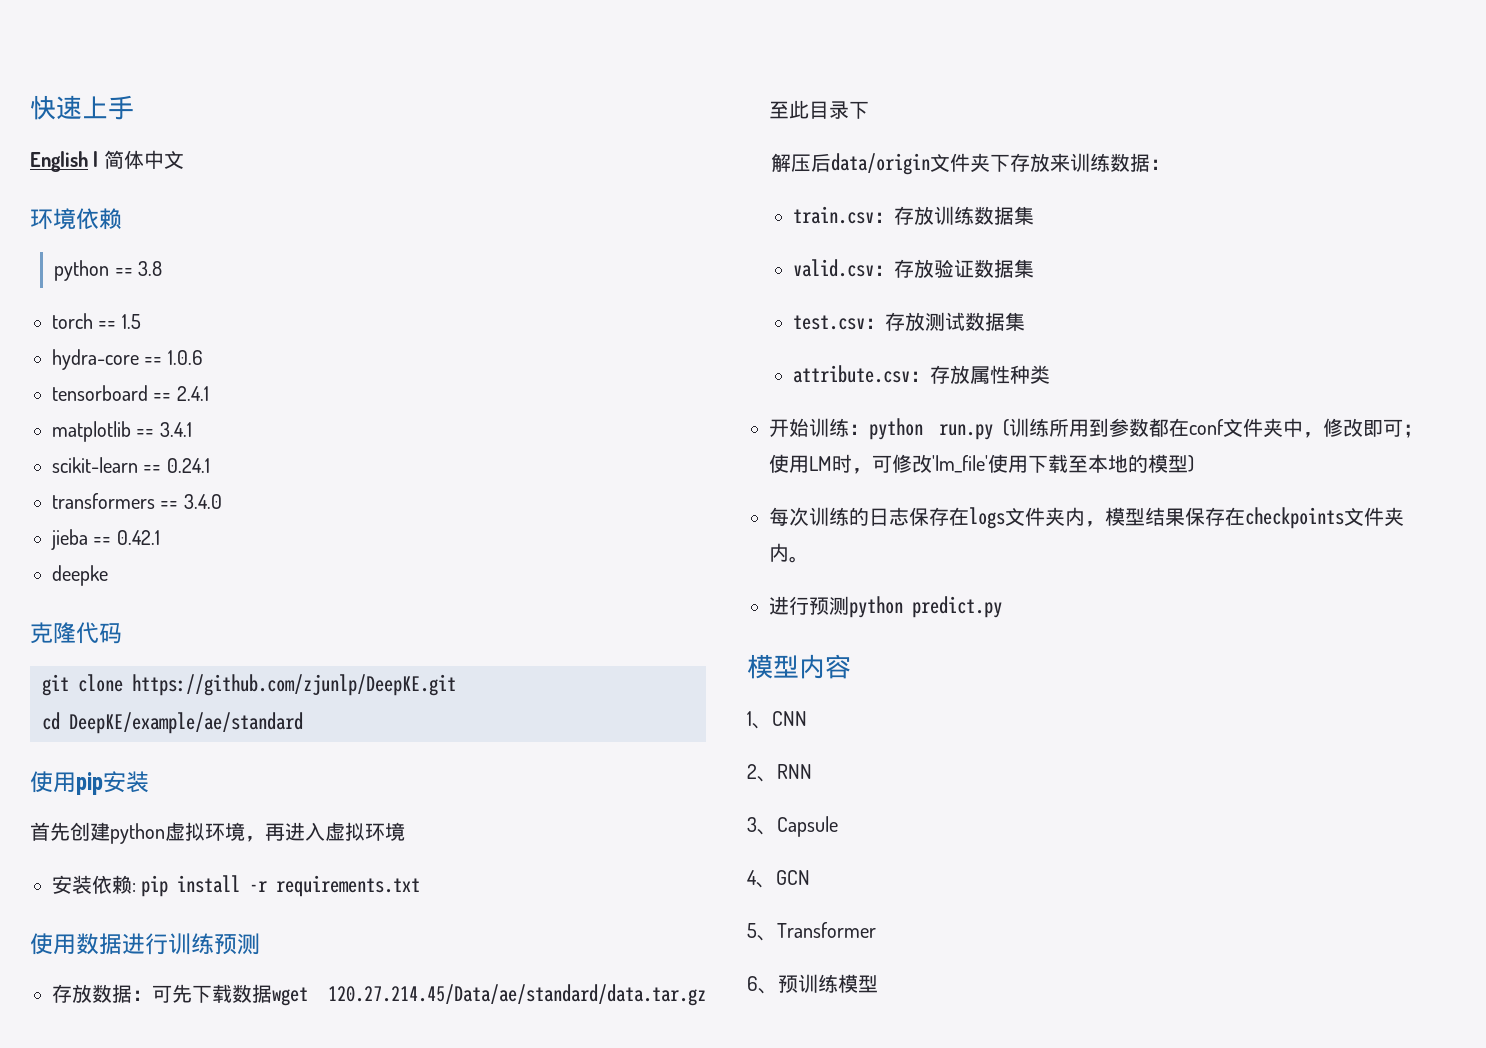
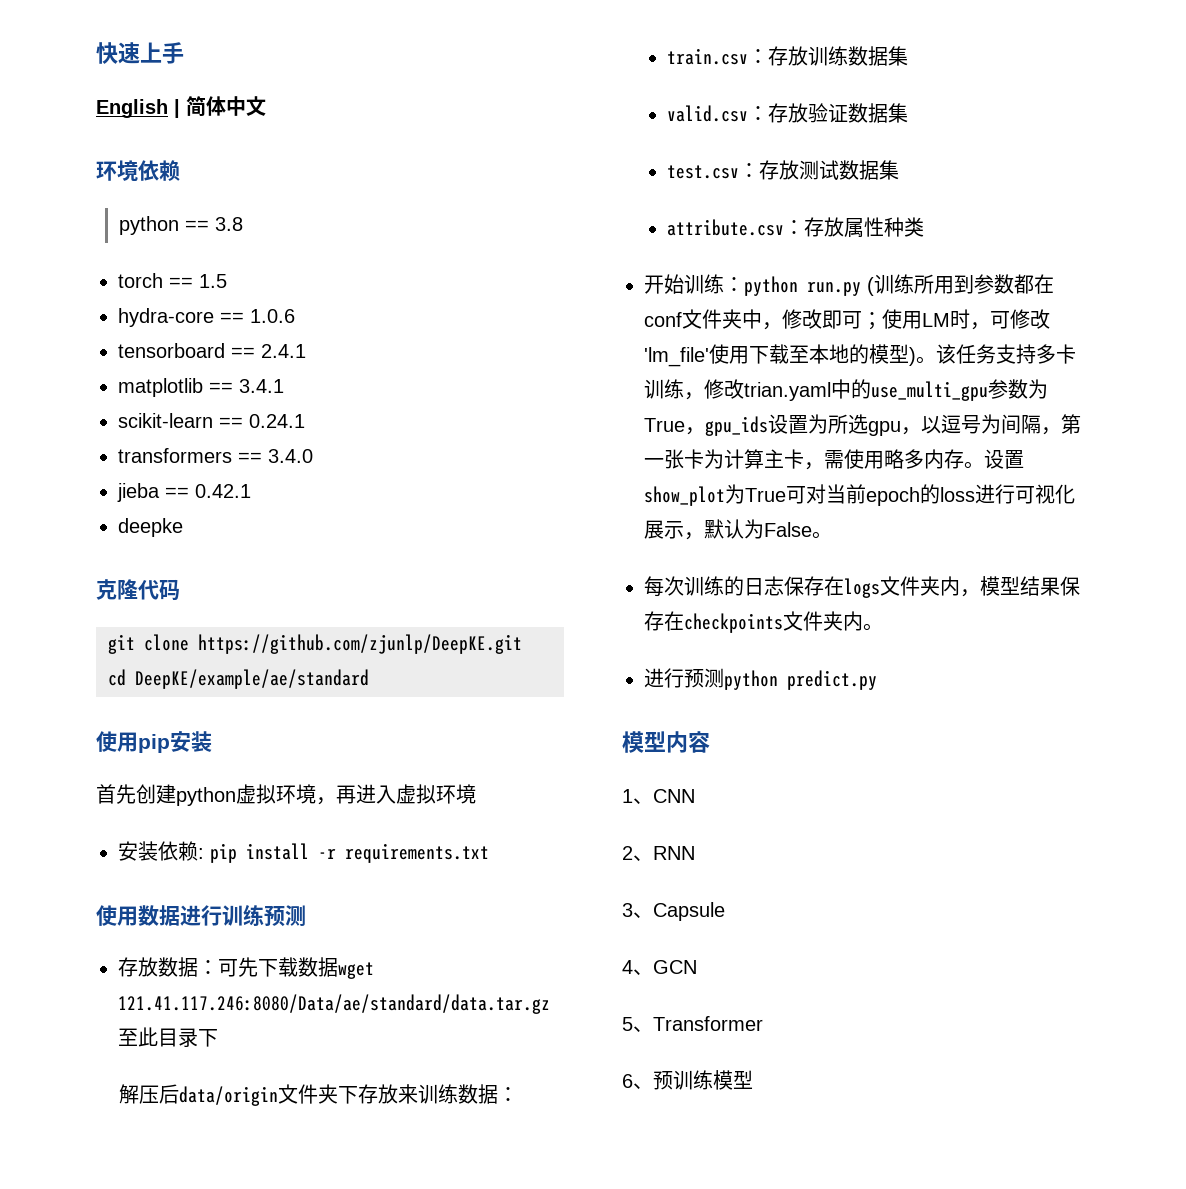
[328,984,706,1006] 120.27.214.45/Data/ae/standard/data.tar.gz -> [118,994,550,1014] 121.41.117.246:8080/Data/ae/standard/data.tar.gz
(1194, 463) none -> [916,344,1076,364] [644,379,1048,401] [644,414,1081,436] [644,449,1024,470] [644,484,1075,506] [644,519,832,540] 。该任务支持多卡训练，修改trian.yaml中的use_multi_gpu参数为True，gpu_ids设置为所选gpu，以逗号为间隔，第一张卡为计算主卡，需使用略多内存。设置show_plot为True可对当前epoch的loss进行可视化展示，默认为False。

